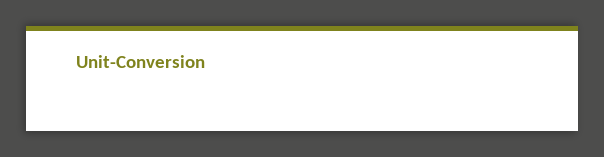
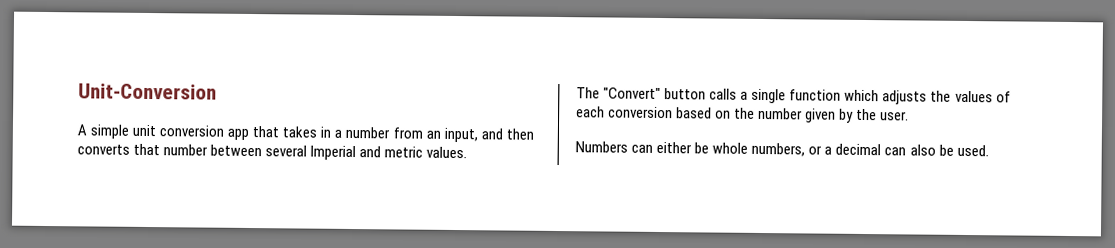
(205, 61) none -> [77,124,534,143] [77,143,468,161] [576,87,1011,105] [576,106,910,123] [575,141,989,157] // A simple unit conversion app that takes in a number from an input, and then converts that number between several Imperial and metric values. // The "Convert" button calls a single function which adjusts the values of each conversion based on the number given by the user. // Numbers can either be whole numbers, or a decimal can also be used.

